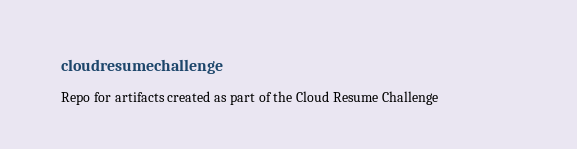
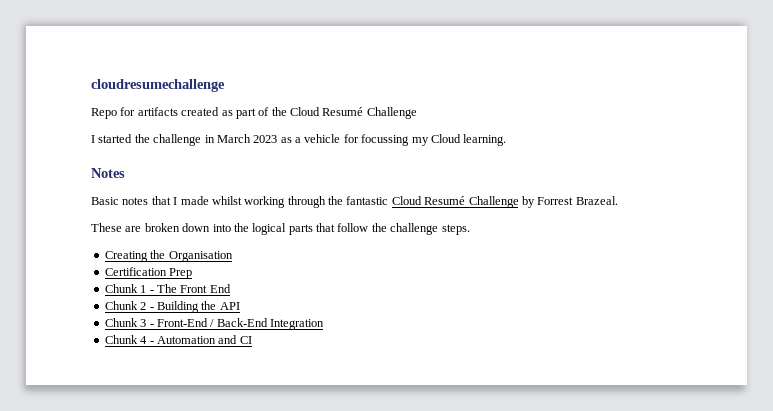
[333,91,438,105] Resume Challenge -> [322,107,417,119] [91,134,507,146] [91,168,125,178] [91,196,618,208] [91,223,470,235] [104,250,233,262] [104,267,193,279] [104,284,231,293] [104,301,240,313] [104,318,324,330] [104,335,252,344] Resumé Challenge // I started the challenge in March 2023 as a vehicle for focussing my Cloud learning. // Notes // Basic notes that I made whilst working through the fantastic Cloud Resumé Challenge by Forrest Brazeal. // These are broken down into the logical parts that follow the challenge steps. // Creating the Organisation // Certification Prep // Chunk 1 - The Front End // Chunk 2 - Building the API // Chunk 3 - Front-End / Back-End Integration // Chunk 4 - Automation and CI

